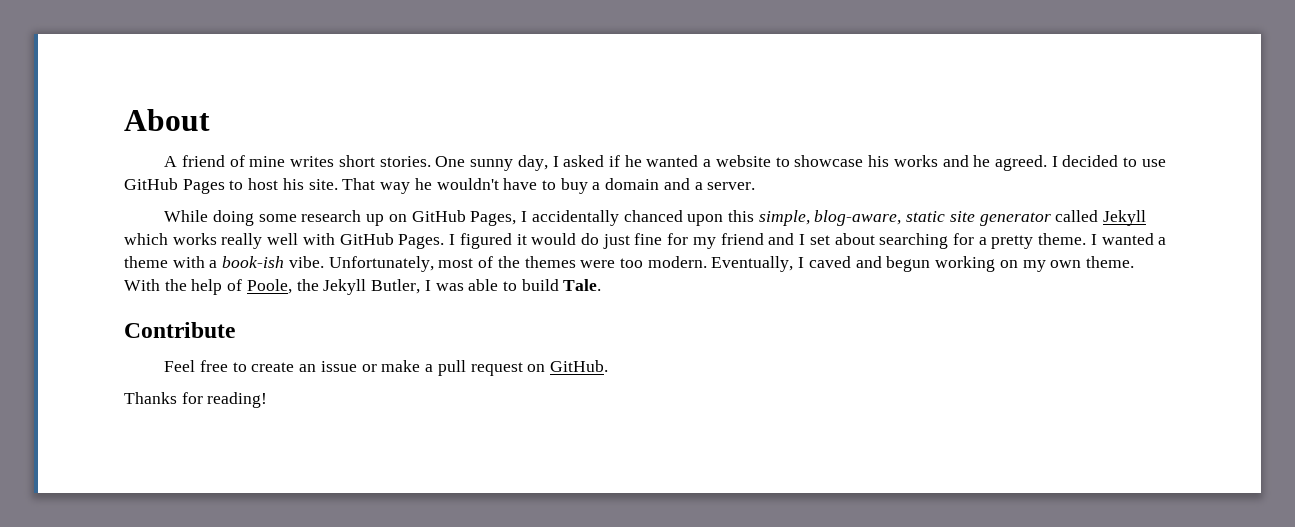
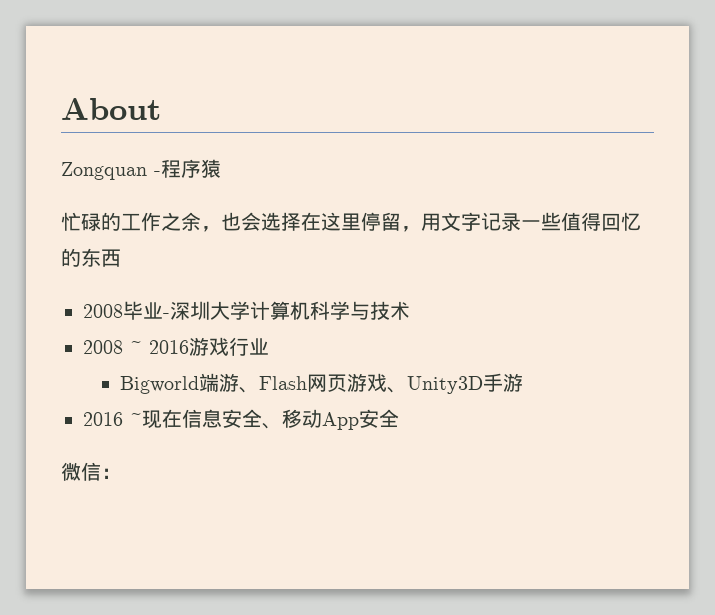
[164,155,1166,171] [124,178,756,194] [164,210,1147,226] [124,233,1167,249] [124,256,1134,272] [124,279,602,295] [124,322,235,338] [164,360,608,376] [124,392,268,408] A friend of mine writes short stories. One sunny day, I asked if he wanted a website to showcase his works and he agreed. I decided to use GitHub Pages to host his site. That way he wouldn't have to buy a domain and a server. // While doing some research up on GitHub Pages, I accidentally chanced upon this simple, blog-aware, static site generator called Jekyll which works really well with GitHub Pages. I figured it would do just fine for my friend and I set about searching for a pretty theme. I wanted a theme with a book-ish vibe. Unfortunately, most of the themes were too modern. Eventually, I caved and begun working on my own theme. With the help of Poole, the Jekyll Butler, I was able to build Tale. // Contribute // Feel free to create an issue or make a pull request on GitHub. // Thanks for reading! -> [61,159,221,180] [61,212,641,232] [61,248,121,267] [83,301,410,320] [83,337,269,356] [120,373,524,394] [83,409,399,430] [61,462,121,481] Zongquan -程序猿 // 忙碌的工作之余，也会选择在这里停留，用文字记录一些值得回忆的东西 // 2008毕业-深圳大学计算机科学与技术 // 2008 ~ 2016游戏行业 // Bigworld端游、Flash网页游戏、Unity3D手游 // 2016 ~现在信息安全、移动App安全 // 微信：

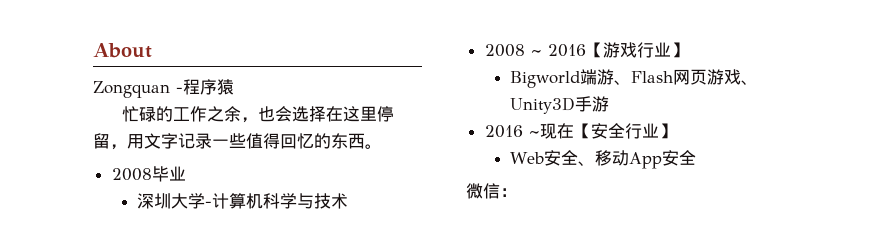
(121, 258) none -> [365,144,382,149] 。
[163,313,170,318] - -> (186, 173) //
(250, 310) none -> [205,201,213,207] -
(189, 347) none -> [585,42,603,58] 【
(269, 346) none -> [670,42,688,58] 】
[182,409,222,428] 信息 -> [573,123,676,139] [510,152,545,164] 【安全行业】 // Web

